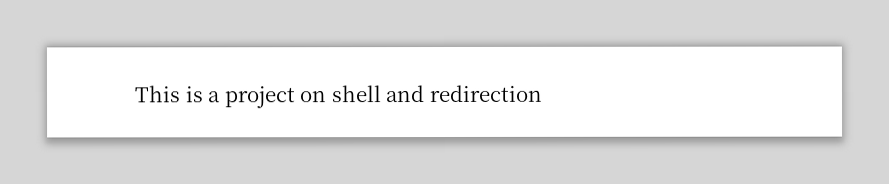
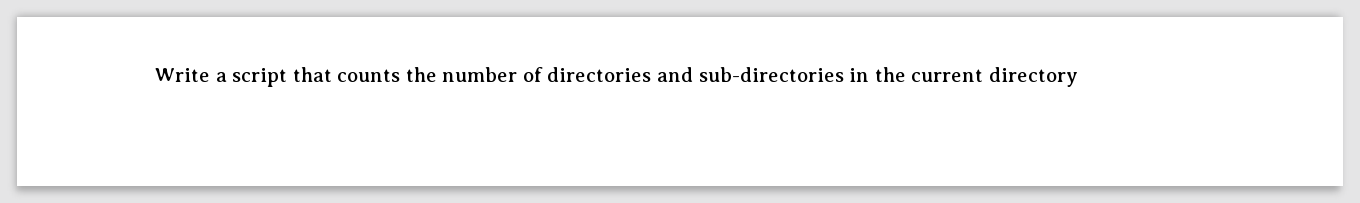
[134,84,543,109] This is a project on shell and redirection -> [155,67,1078,87] Write a script that counts the number of directories and sub-directories in the current directory

